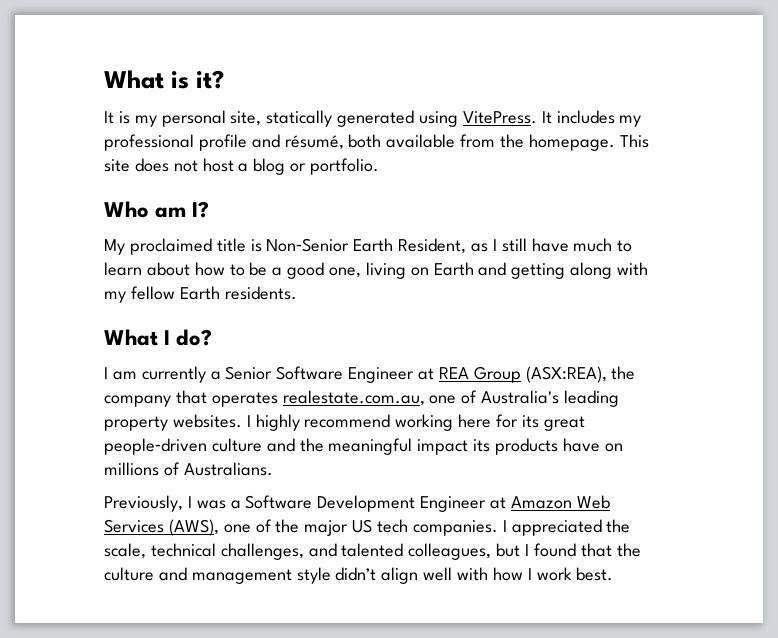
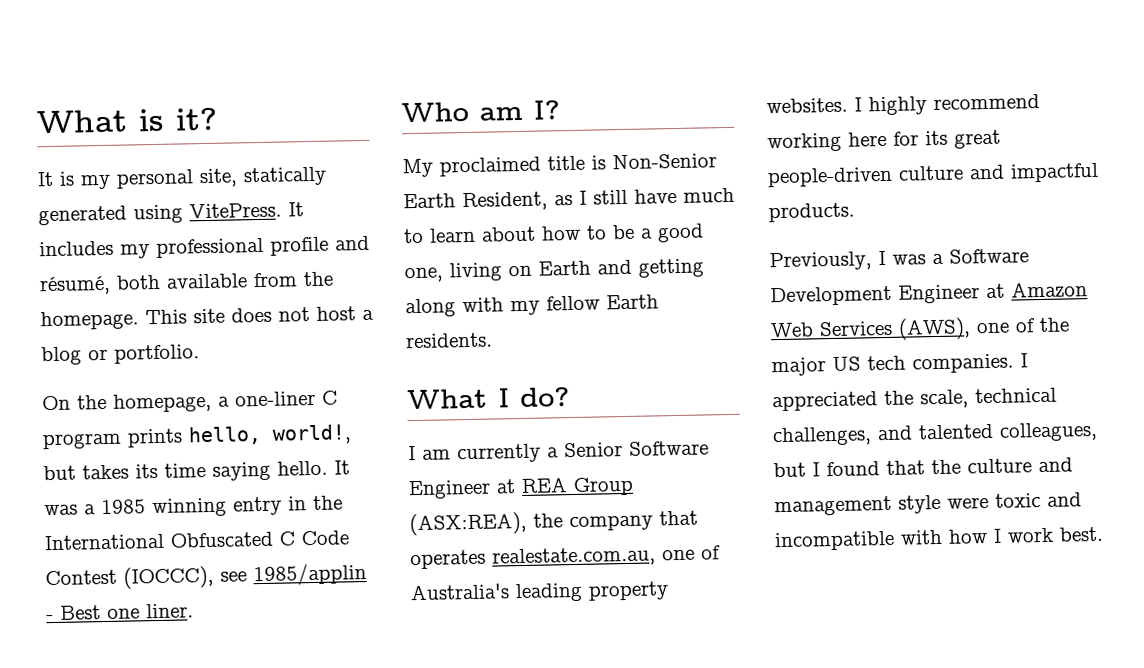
(380, 166) none -> [42,390,338,413] [42,424,352,450] [43,460,350,481] [44,495,343,518] [44,530,349,551] [45,562,367,590] [46,603,194,621] // On the homepage, a one‑liner C program prints hello, world!, but takes its time saying hello. It was a 1985 winning entry in the International Obfuscated C Code Contest (IOCCC), see 1985/applin - Best one liner.
[299,438,623,455] [104,462,273,476] the meaningful impact its products have on millions of Australians. -> [1010,162,1099,183] [768,202,855,223] impactful products.
[335,567,453,584] didn’t align well -> [947,492,1082,509] [774,530,895,552] were toxic and incompatible

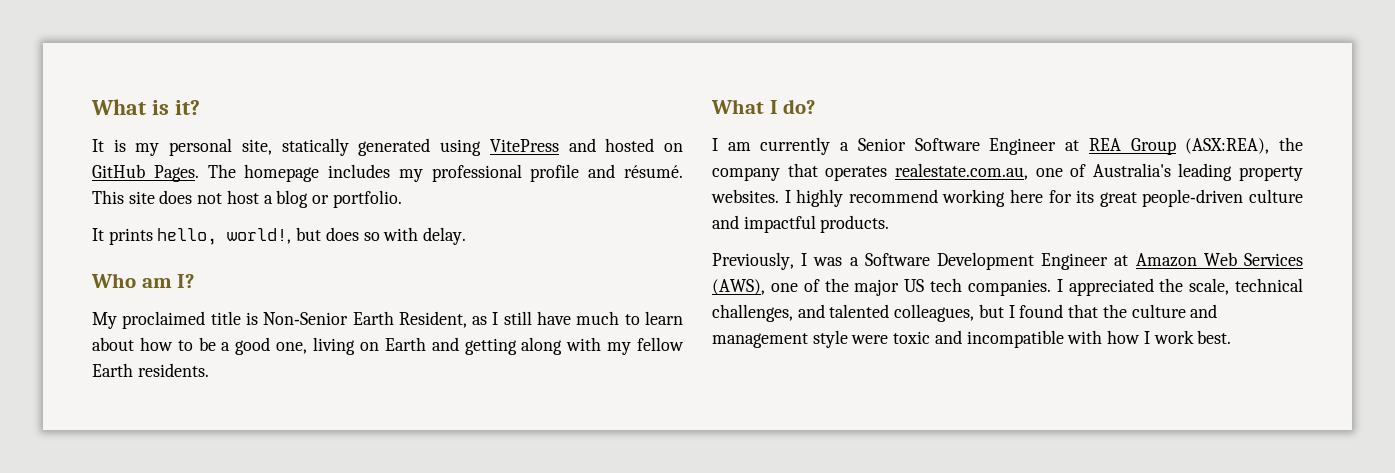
[189,202,304,219] VitePress. It -> [489,138,684,152] [92,164,320,182] VitePress and hosted on GitHub Pages. The homepage
[39,271,334,296] [40,310,139,331] résumé, both available from the homepage. -> [624,165,683,178] résumé.
[42,390,338,413] [42,424,352,450] [43,460,350,481] [44,495,343,518] [44,530,349,551] [45,562,367,590] [46,603,194,621] On the homepage, a one‑liner C program prints hello, world!, but takes its time saying hello. It was a 1985 winning entry in the International Obfuscated C Code Contest (IOCCC), see 1985/applin - Best one liner. -> [92,227,467,245] It prints hello, world!, but does so with delay.

